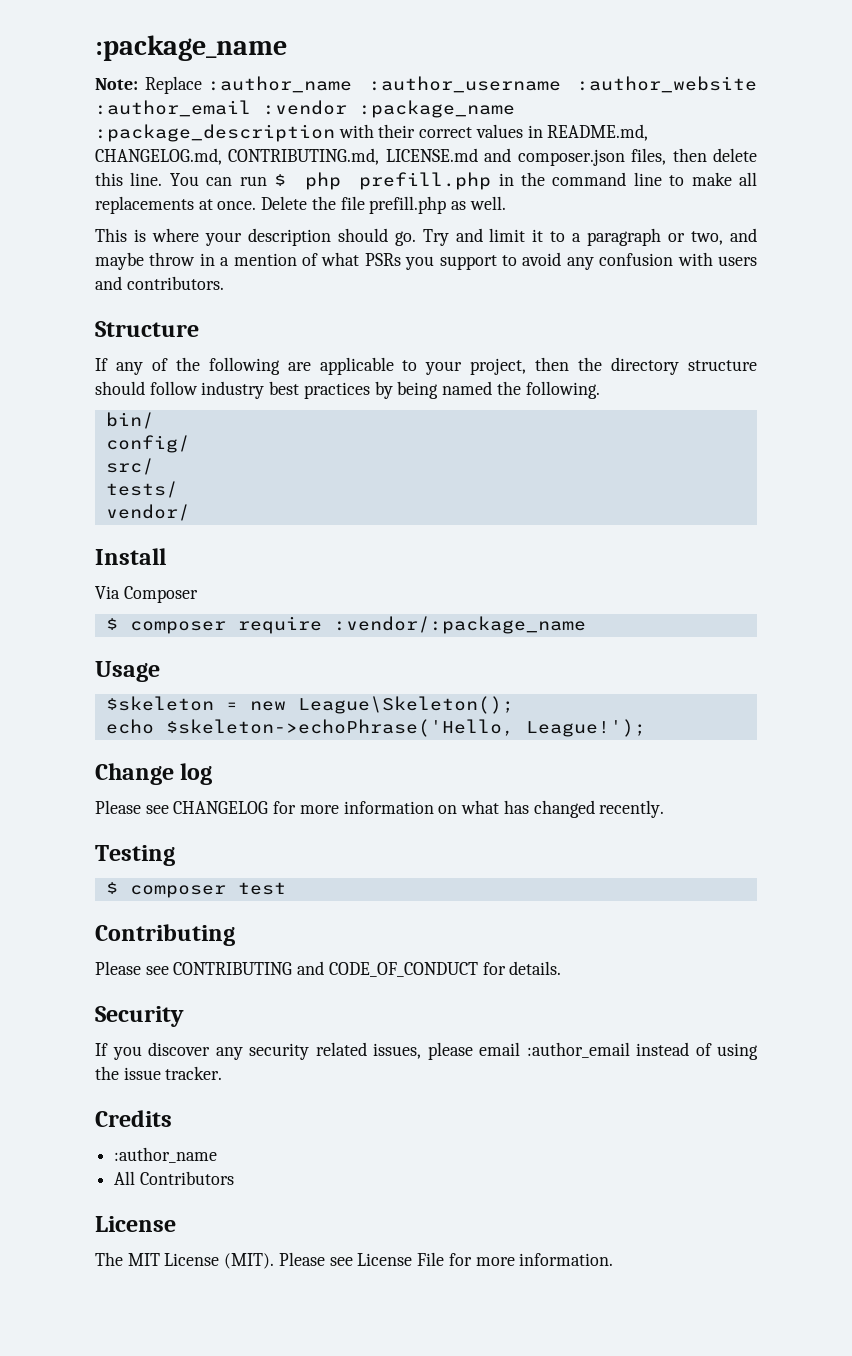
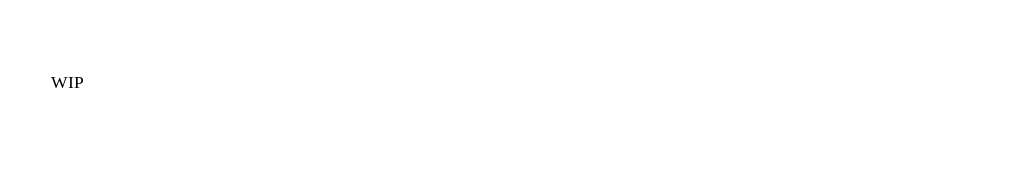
[95,35,287,61] [95,76,757,94] [95,100,515,118] [95,124,649,142] [95,148,758,166] [95,172,757,190] [95,196,506,214] [95,228,757,246] [95,252,757,270] [95,276,224,290] [95,321,199,337] [95,357,757,375] [95,381,600,399] [105,412,154,429] [105,435,190,453] [105,458,154,475] [105,481,178,498] [105,504,190,521] [95,548,166,565] [95,586,198,603] [105,616,586,634] [95,661,160,682] [105,696,514,714] [105,719,646,737] [95,763,213,785] [95,800,665,818] [95,845,175,866] [105,882,286,898] [95,924,235,946] [95,961,562,977] [95,1006,184,1027] [95,1042,758,1060] [95,1066,223,1080] [95,1110,172,1127] [114,1147,218,1163] [114,1171,234,1185] [95,1216,176,1232] [95,1252,614,1269] :package_name // Note: Replace :author_name :author_username :author_website :author_email :vendor :package_name :package_description with their correct values in README.md, CHANGELOG.md, CONTRIBUTING.md, LICENSE.md and composer.json files, then delete this line. You can run $ php prefill.php in the command line to make all replacements at once. Delete the file prefill.php as well. // This is where your description should go. Try and limit it to a paragraph or two, and maybe throw in a mention of what PSRs you support to avoid any confusion with users and contributors. // Structure // If any of the following are applicable to your project, then the directory structure should follow industry best practices by being named the following. // bin/ // config/ // src/ // tests/ // vendor/ // Install // Via Composer // $ composer require :vendor/:package_name // Usage // $skeleton = new League\Skeleton(); // echo $skeleton->echoPhrase('Hello, League!'); // Change log // Please see CHANGELOG for more information on what has changed recently. // Testing // $ composer test // Contributing // Please see CONTRIBUTING and CODE_OF_CONDUCT for details. // Security // If you discover any security related issues, please email :author_email instead of using the issue tracker. // Credits // :author_name // All Contributors // License // The MIT License (MIT). Please see License File for more information. -> [51,77,84,88] WIP

